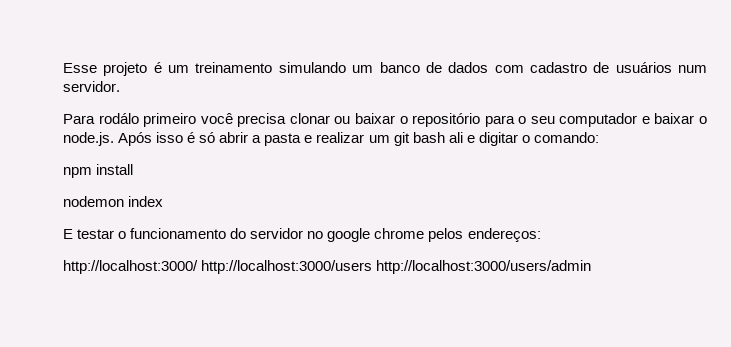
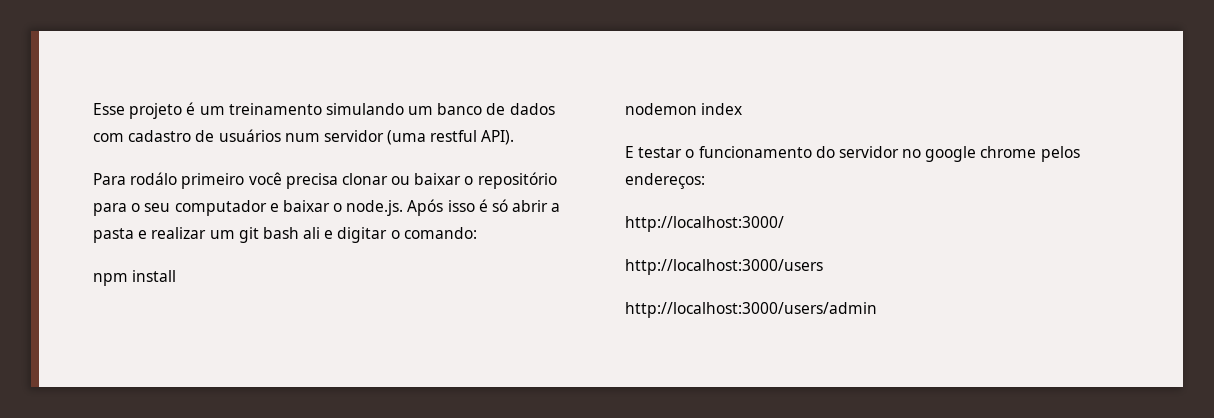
[63,81,120,92] servidor. -> [323,130,515,145] servidor (uma restful API).
(198, 267) none -> (784, 224) //
(373, 267) none -> (823, 267) //

